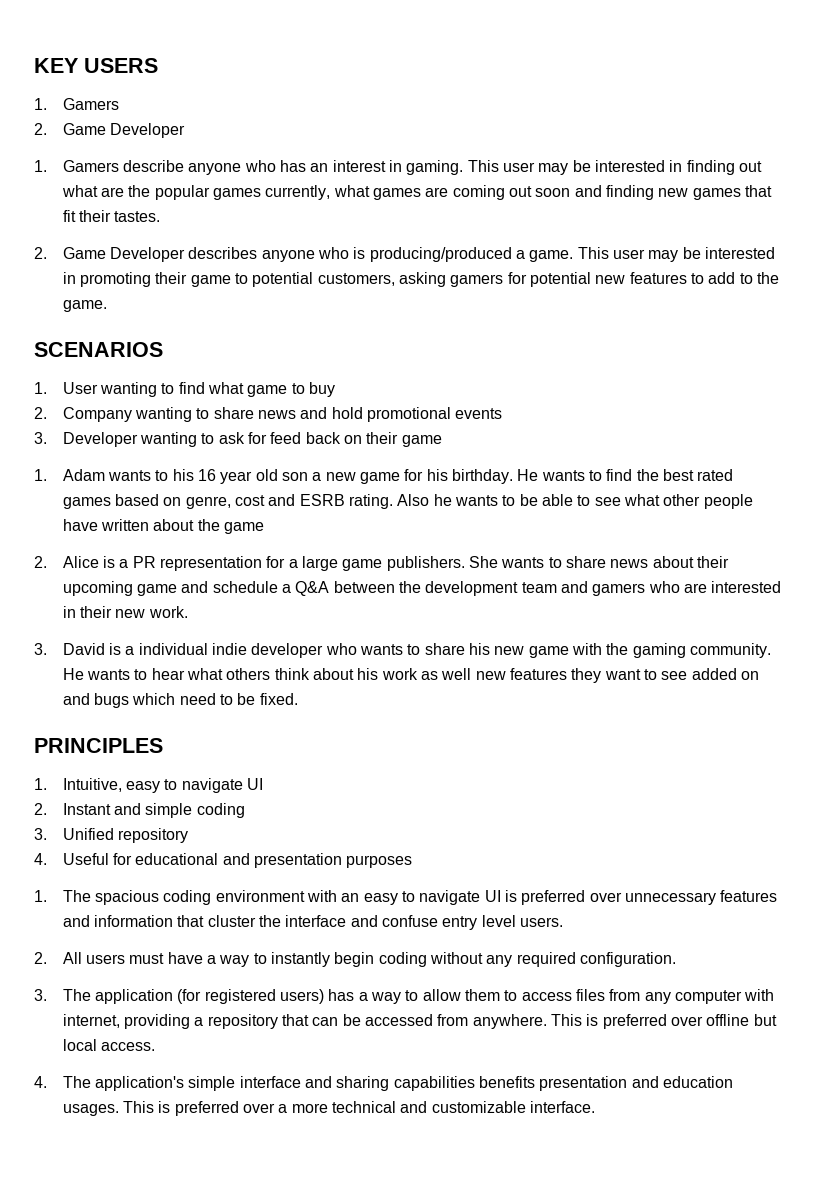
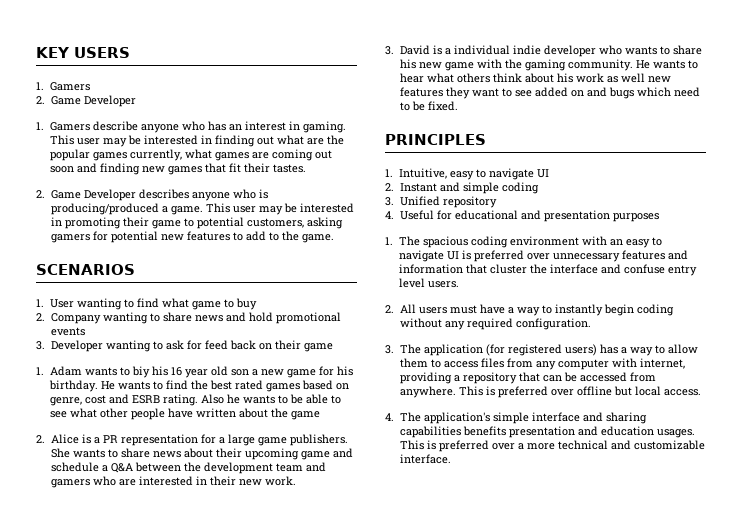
(169, 475) none -> [131,366,150,378] biy

